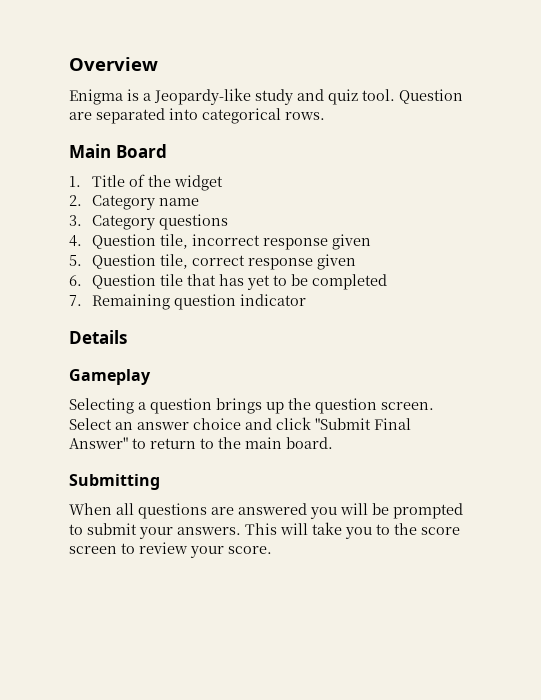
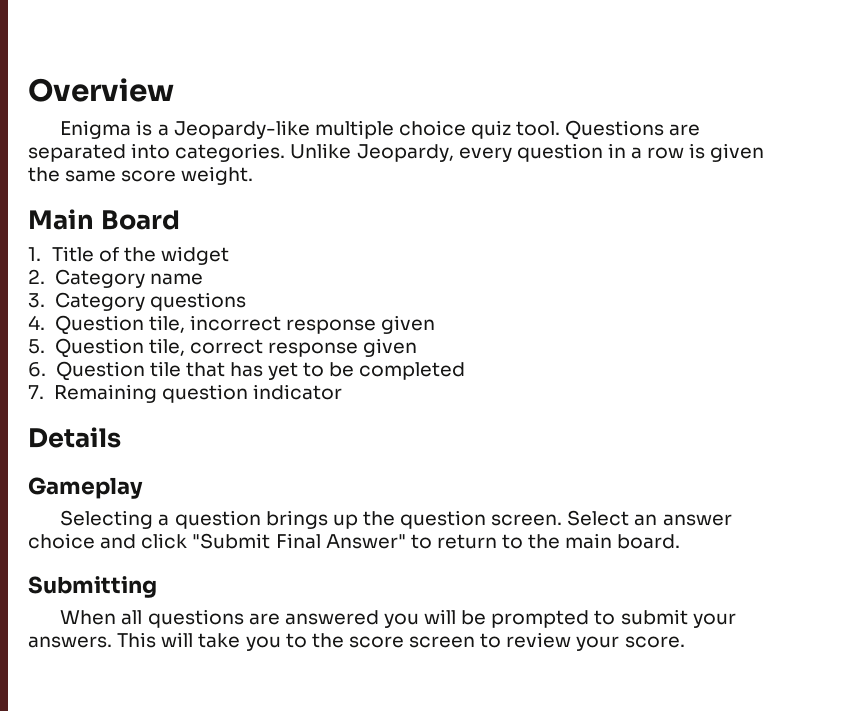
[255,89,324,105] study and -> [314,120,466,139] multiple choice
[399,89,463,104] Question -> [565,120,665,140] Questions
[202,108,325,124] categorical rows. -> [175,143,765,162] [28,166,254,185] categories. Unlike Jeopardy, every question in a row is given the same score weight.

